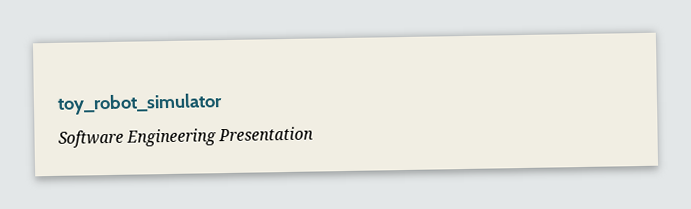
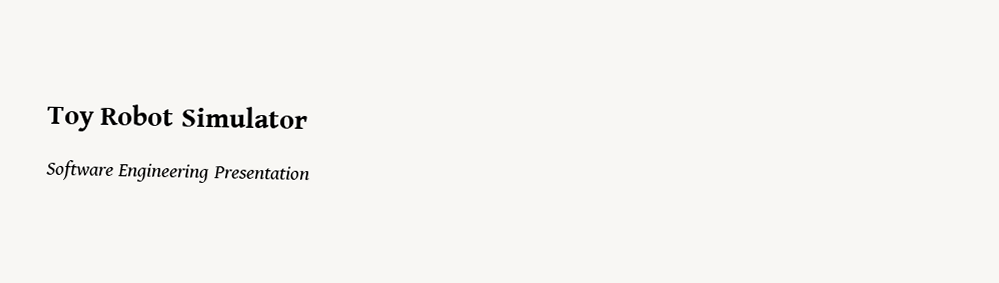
[57,93,223,115] toy_robot_simulator -> [47,103,308,132] Toy Robot Simulator

